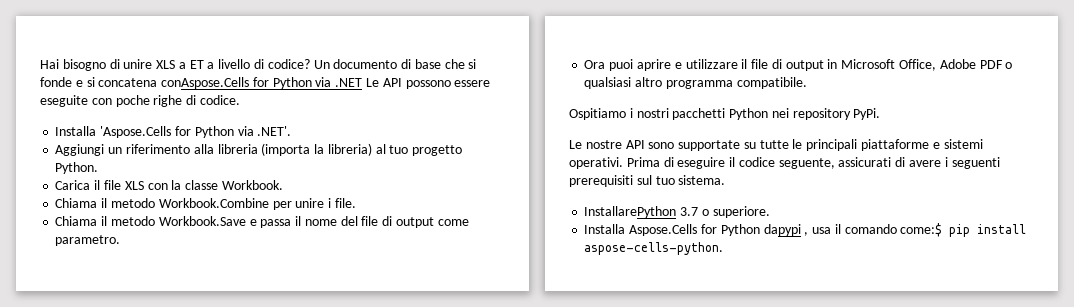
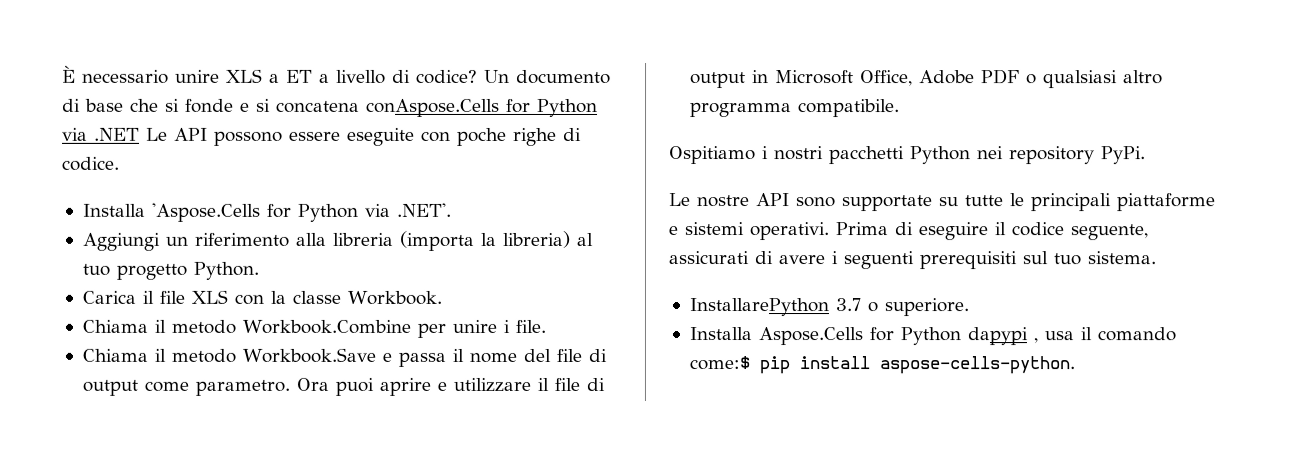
[40,59,120,71] Hai bisogno di -> [62,65,169,84] È necessario
(121, 240) // -> (290, 387) none

